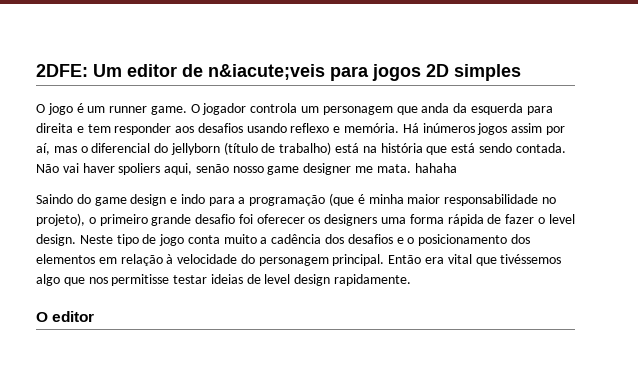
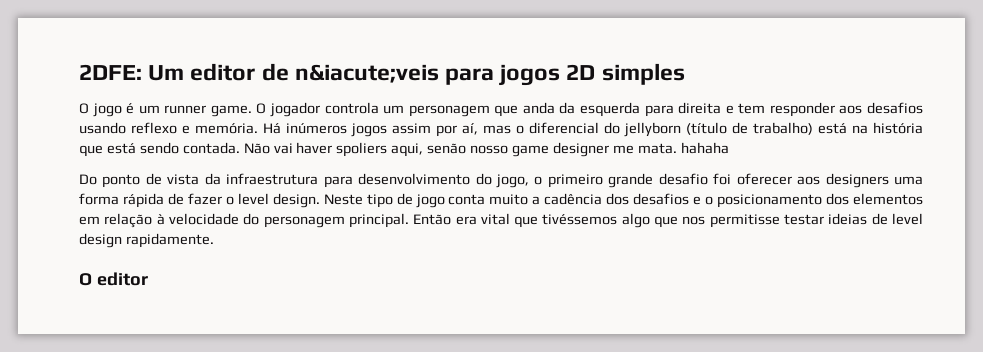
[36,193,556,206] [36,213,85,226] Saindo do game design e indo para a programação (que é minha maior responsabilidade no projeto), -> [79,173,529,188] Do ponto de vista da infraestrutura para desenvolvimento do jogo,
[308,217,321,224] os -> [797,176,821,185] aos

